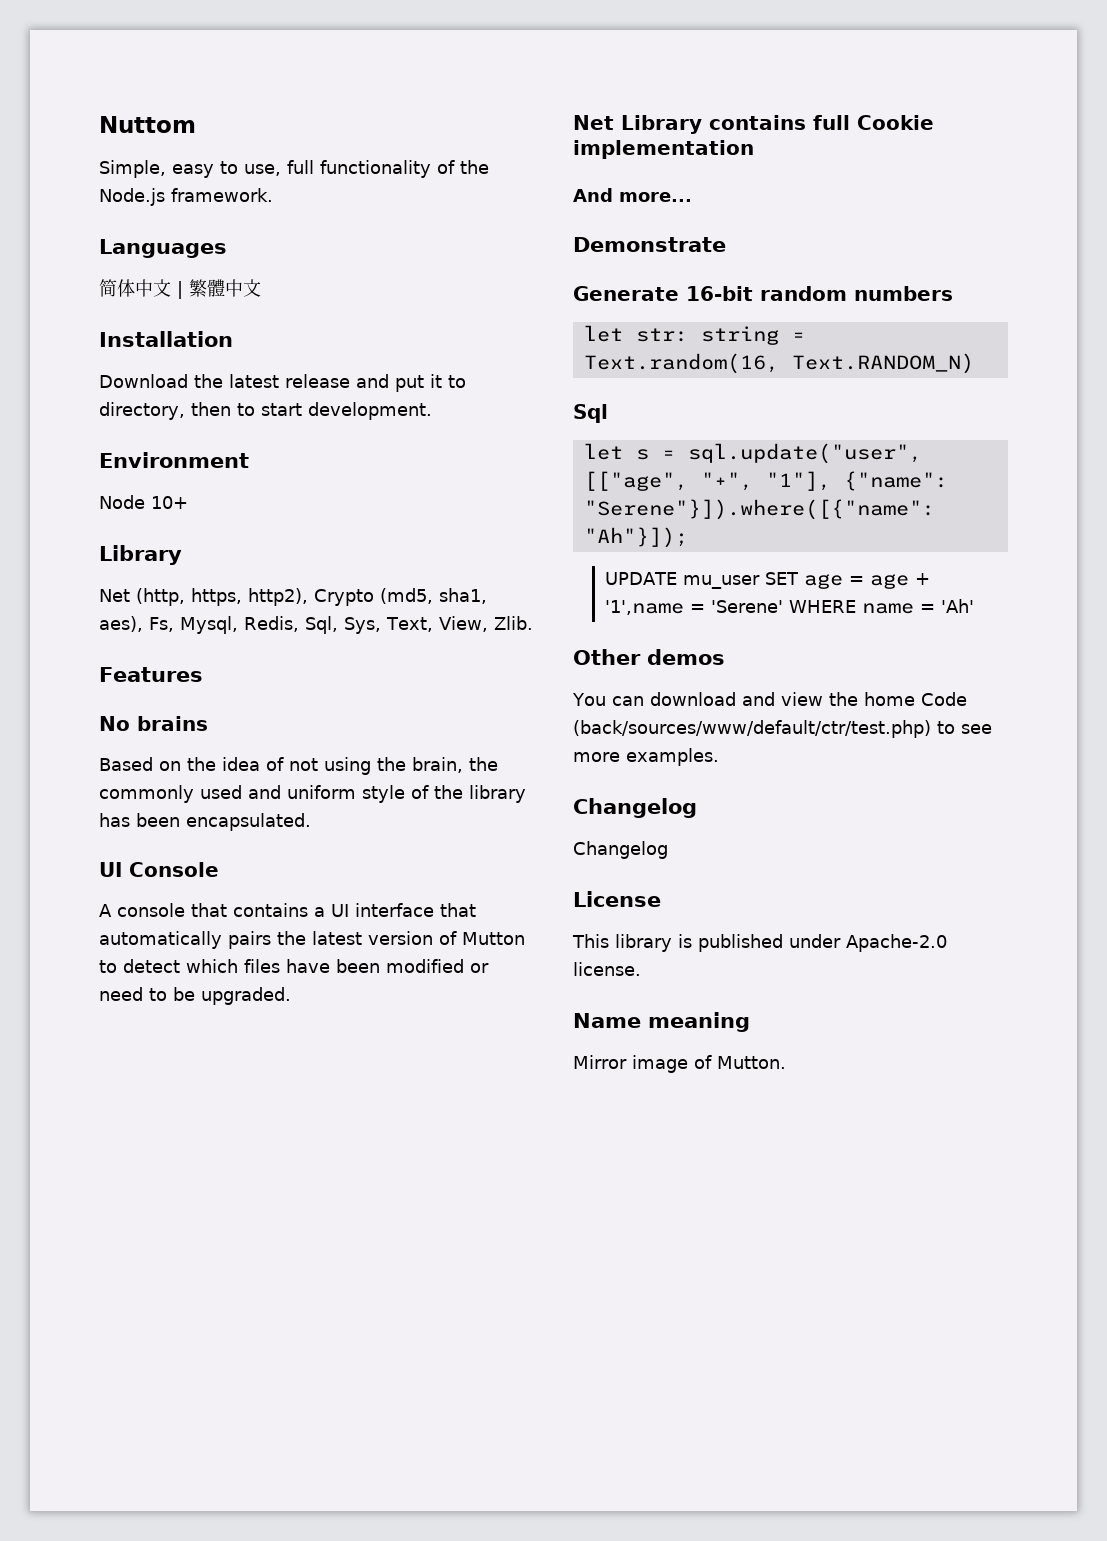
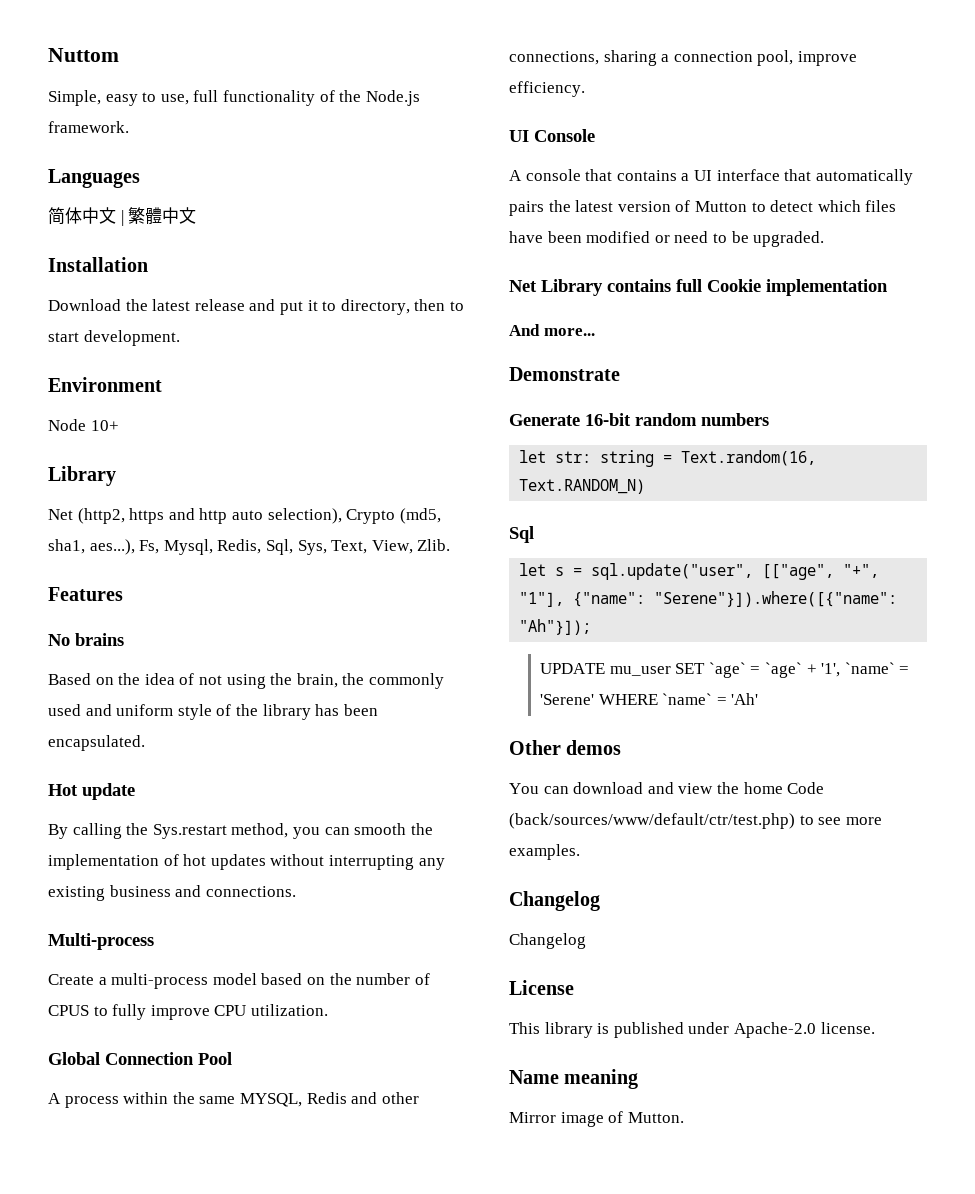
[136,588,308,606] (http, https, http2), -> [77,508,342,524] (http2, https and http auto selection),
[99,616,143,632] aes), -> [89,539,135,555] aes...),
(311, 822) none -> [48,783,135,800] [48,823,433,839] [48,854,445,870] [48,885,296,901] [48,933,154,950] [48,973,430,989] [48,1004,328,1020] [48,1052,232,1065] [48,1092,419,1108] [509,50,857,66] [509,81,585,97] // Hot update // By calling the Sys.restart method, you can smooth the implementation of hot updates without interrupting any existing business and connections. // Multi-process // Create a multi-process model based on the number of CPUS to fully improve CPU utilization. // Global Connection Pool // A process within the same MYSQL, Redis and other connections, sharing a connection pool, improve efficiency.
[803,573,930,589] [604,600,684,615] age = age + '1',name -> [708,662,895,678] `age` = `age` + '1', `name`
[861,603,914,614] name -> [662,693,713,705] `name`

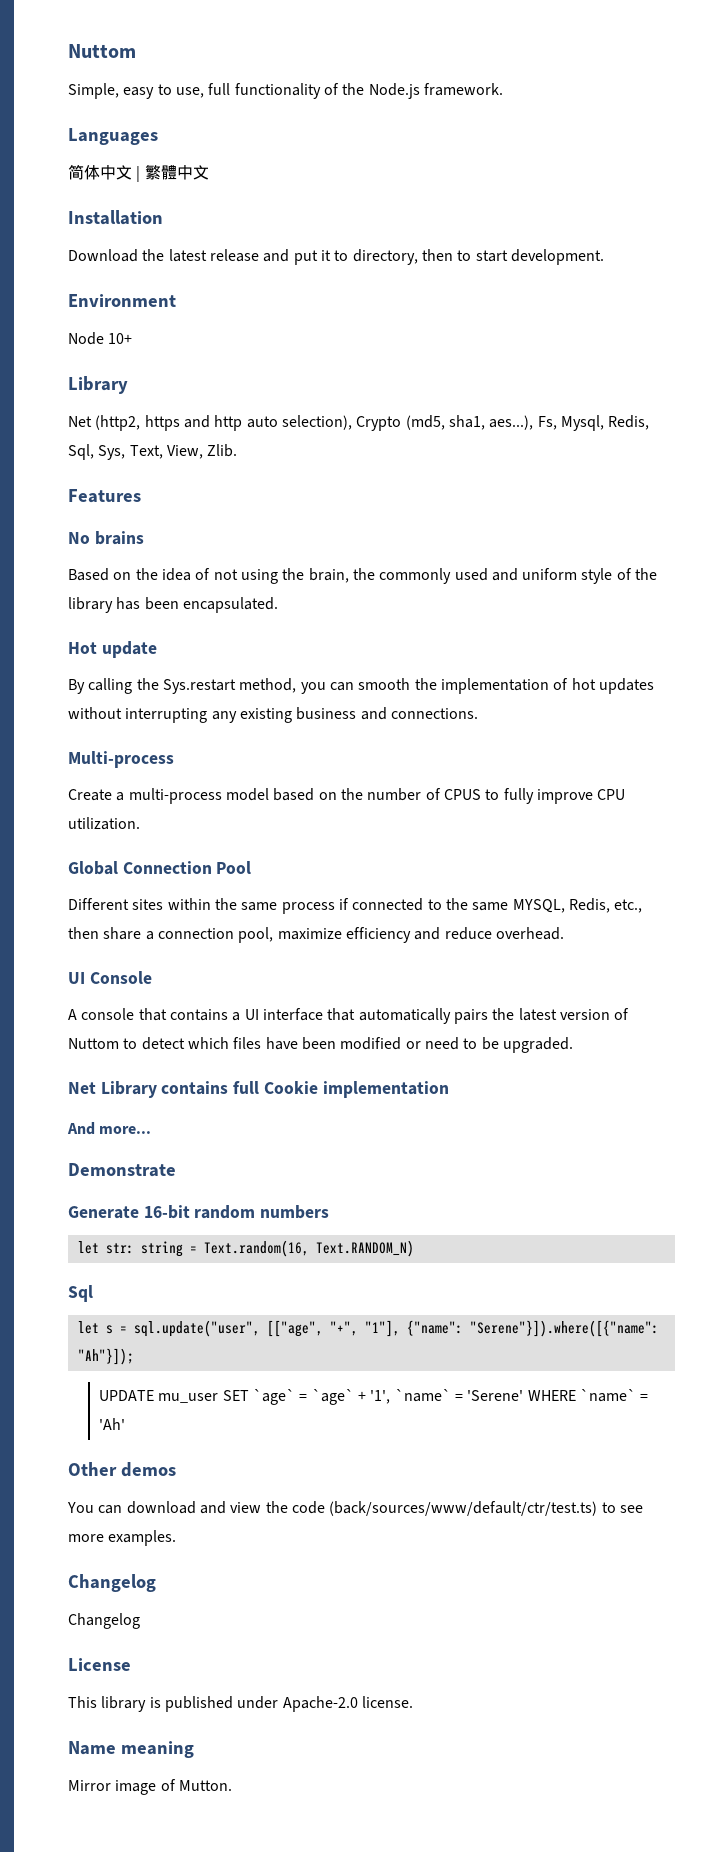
[48,1093,119,1108] A process -> [68,898,164,910] Different sites
[239,1092,419,1107] [509,50,857,66] [509,81,585,97] MYSQL, Redis and other connections, sharing a connection pool, improve efficiency. -> [281,898,643,914] [68,927,564,943] process if connected to the same MYSQL, Redis, etc., then share a connection pool, maximize efficiency and reduce overhead.
[694,201,747,212] Mutton -> [68,1038,119,1049] Nuttom
[743,782,825,794] [509,813,795,829] home Code (back/sources/www/default/ctr/test.php) -> [291,1501,598,1516] code (back/sources/www/default/ctr/test.ts)

